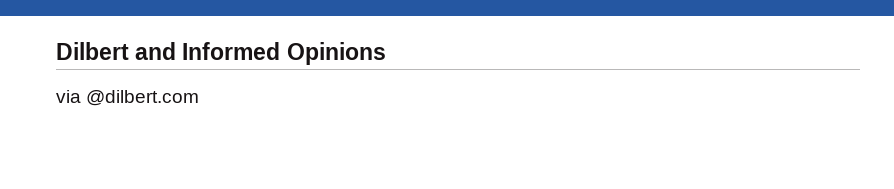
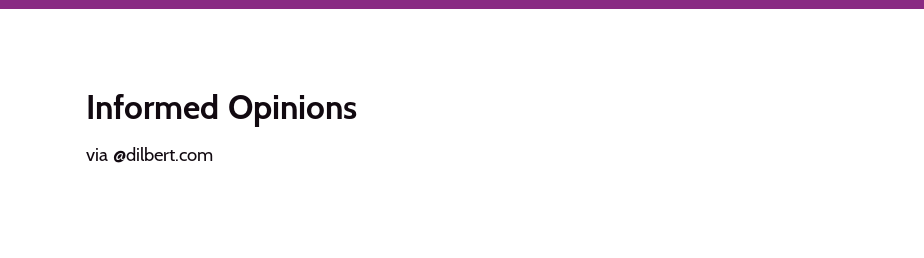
[56,42,177,60] Dilbert and -> (86, 106) none

